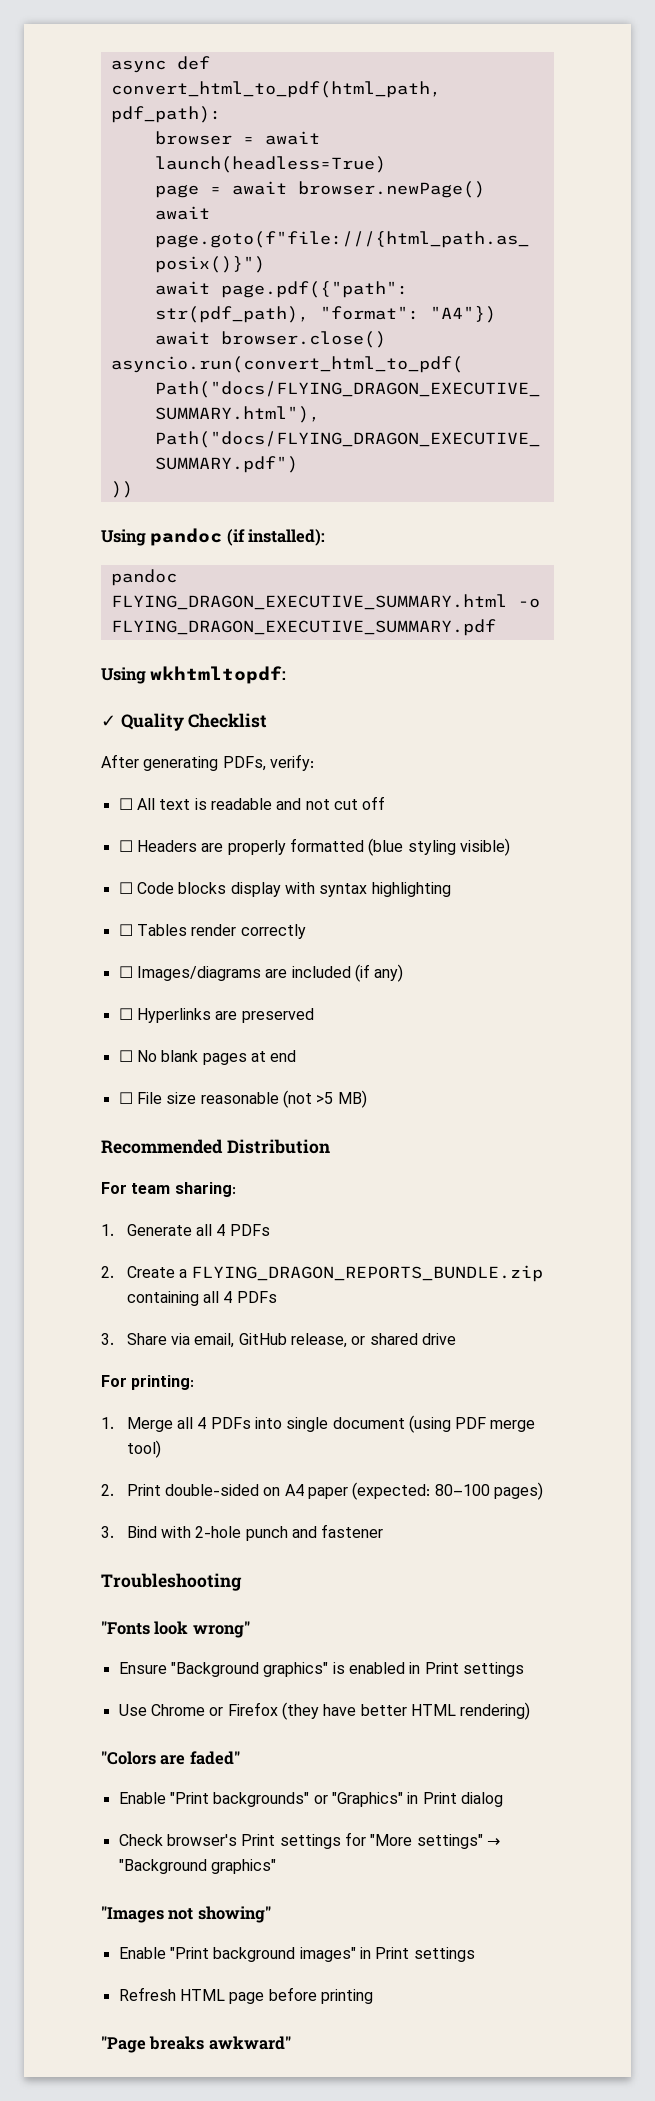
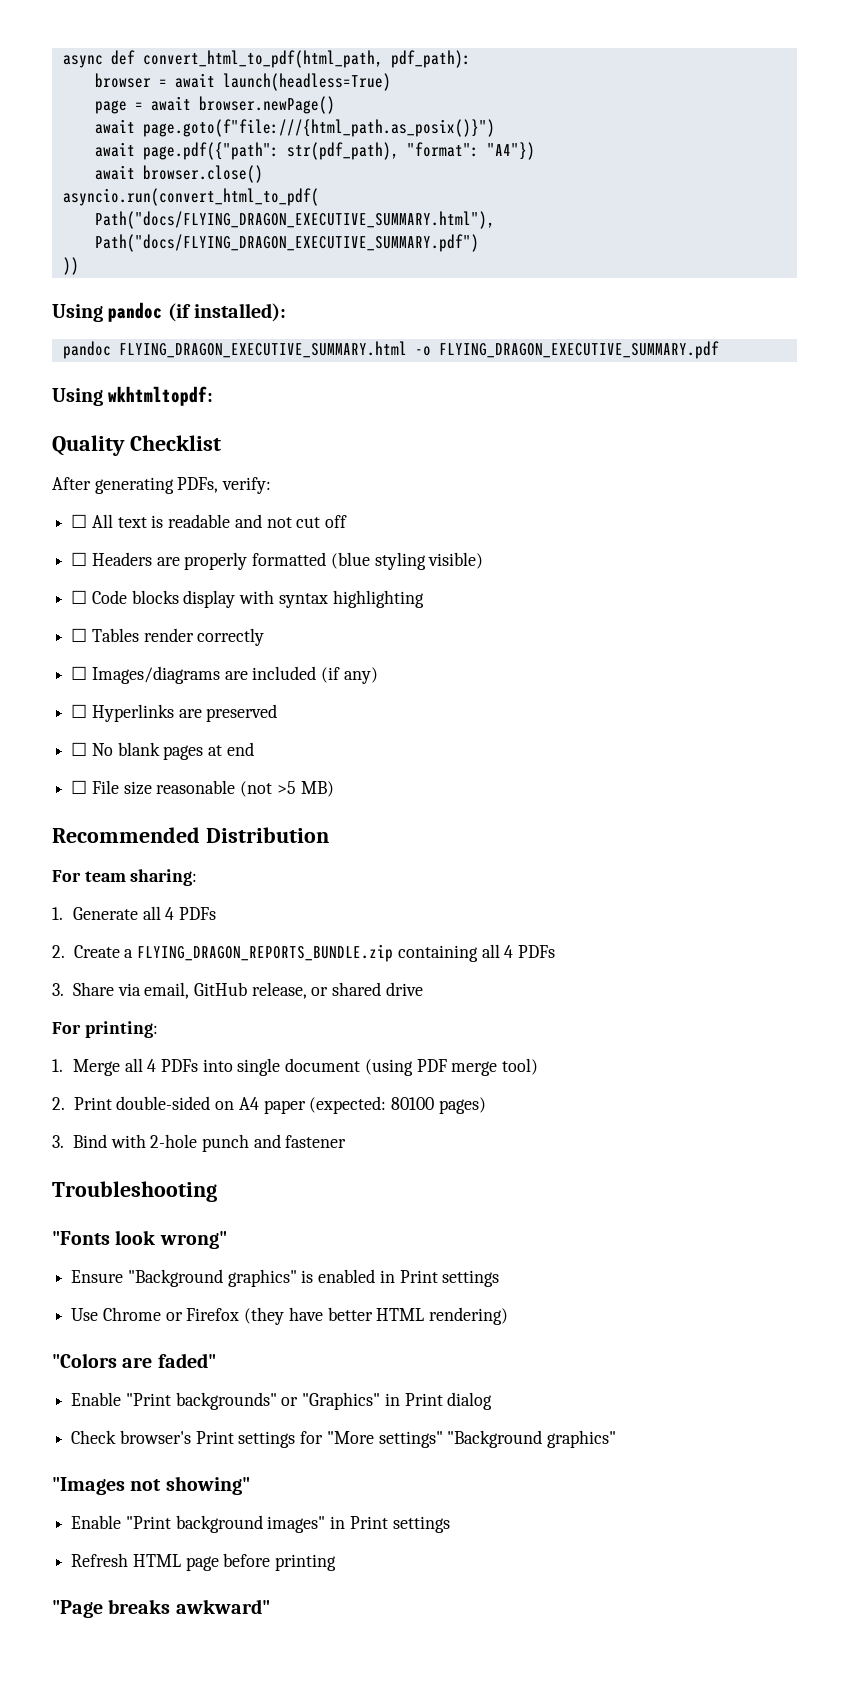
[101,715,116,727] ✓ -> (214, 396) none
[434,1484,490,1496] 80–100 -> [391,1097,435,1110] 80100
[486,1838,500,1846] → -> (443, 1439) none

